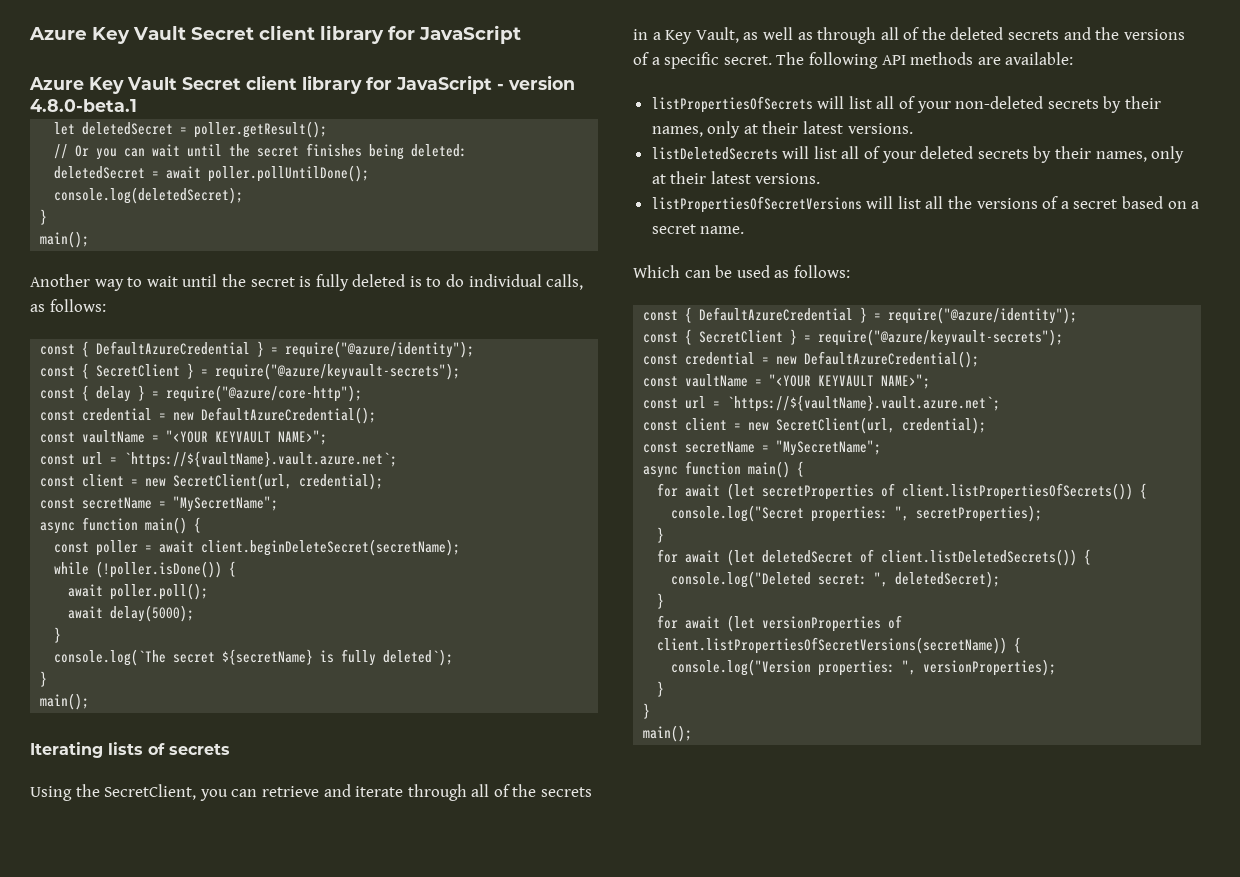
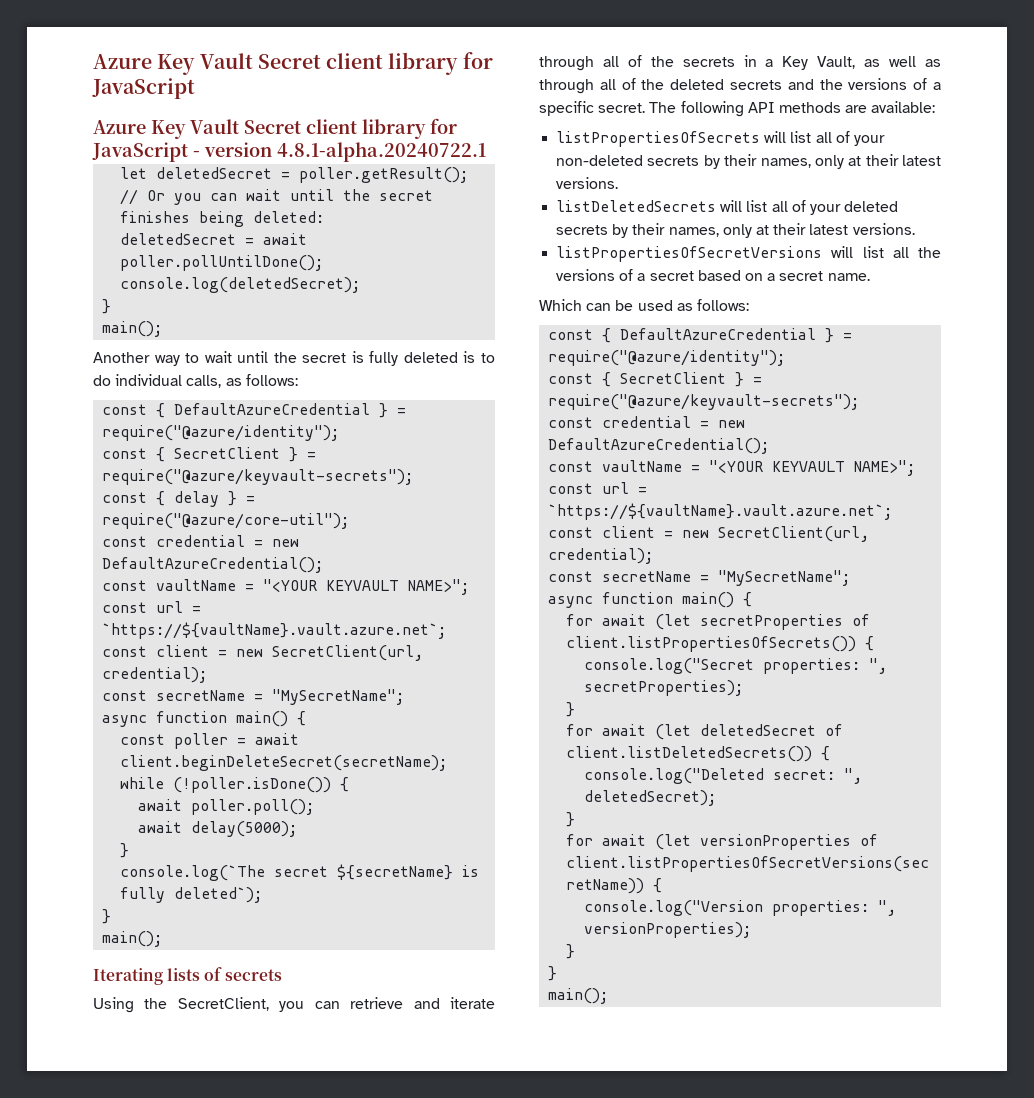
[30,99,137,112] 4.8.0-beta.1 -> [277,142,486,162] 4.8.1-alpha.20240722.1
[166,385,363,402] require("@azure/core-http"); -> [102,513,350,529] require("@azure/core-util");

